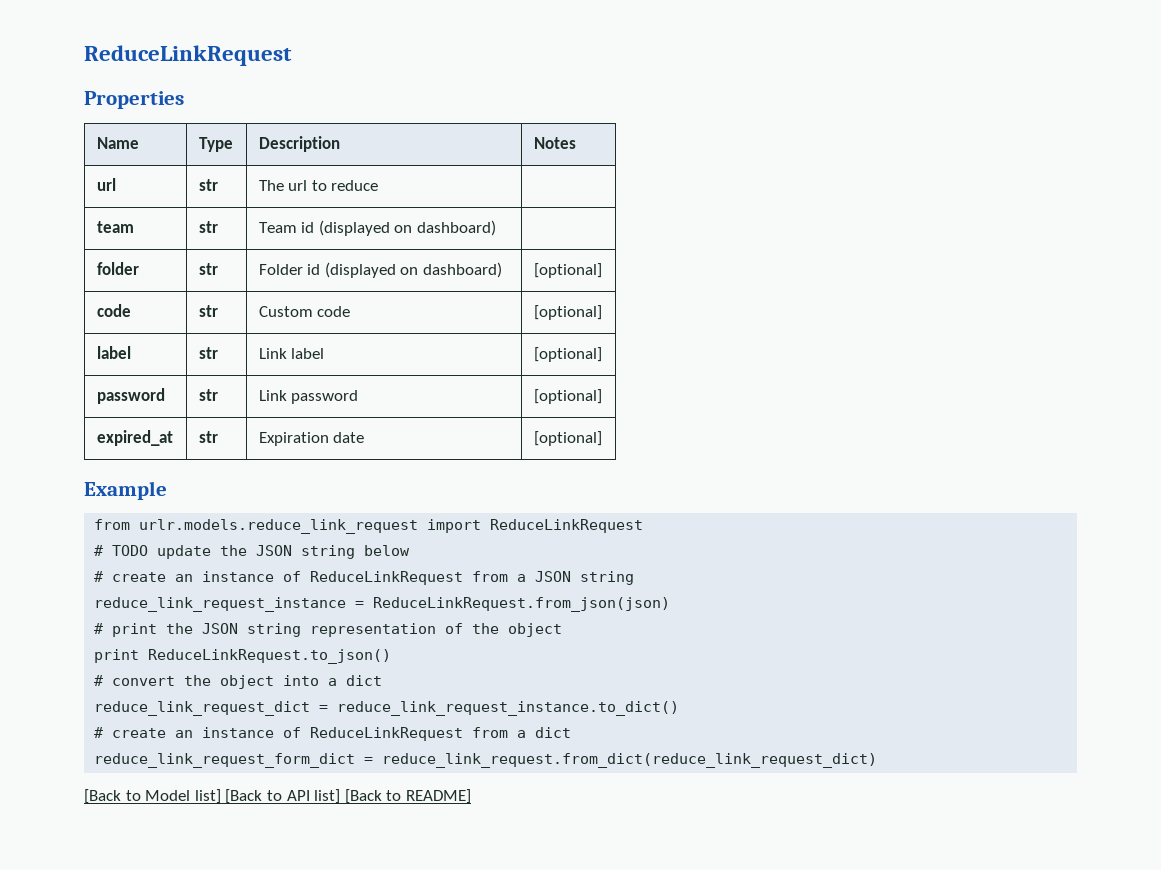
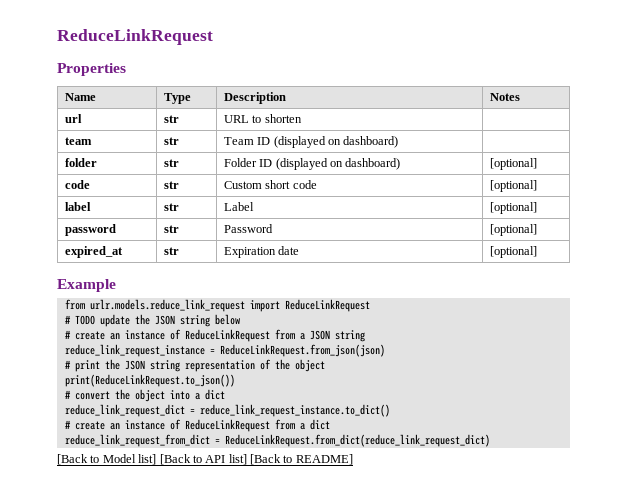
[258,180,379,191] The url to reduce -> [223,114,302,123] URL to shorten
[301,222,315,233] id -> [257,137,271,145] ID
[307,264,321,275] id -> [259,159,273,167] ID
(313, 311) none -> [265,180,291,189] short
[258,348,325,359] Link label -> [223,202,254,211] Label
[258,390,359,404] Link password -> [223,224,273,233] Password
[94,649,392,664] print ReduceLinkRequest.to_json() -> [64,374,235,387] print(ReduceLinkRequest.to_json())
[94,753,878,768] reduce_link_request_form_dict = reduce_link_request.from_dict(reduce_link_request_dict) -> [64,434,490,447] reduce_link_request_from_dict = ReduceLinkRequest.from_dict(reduce_link_request_dict)

